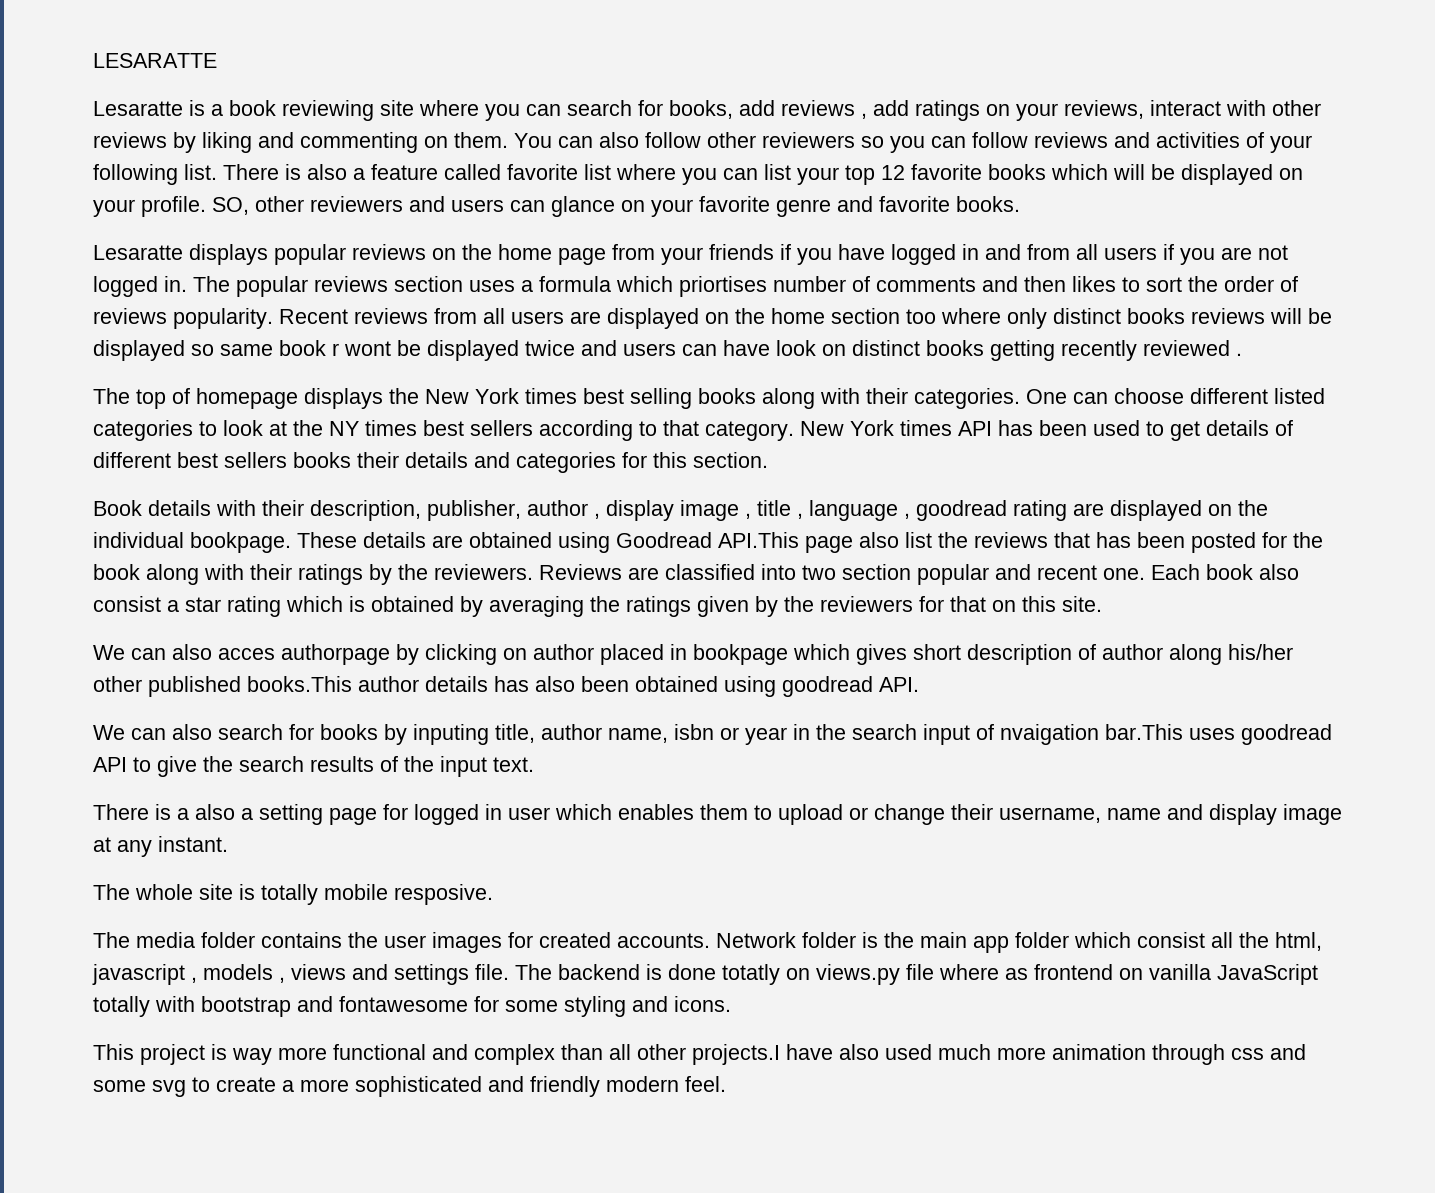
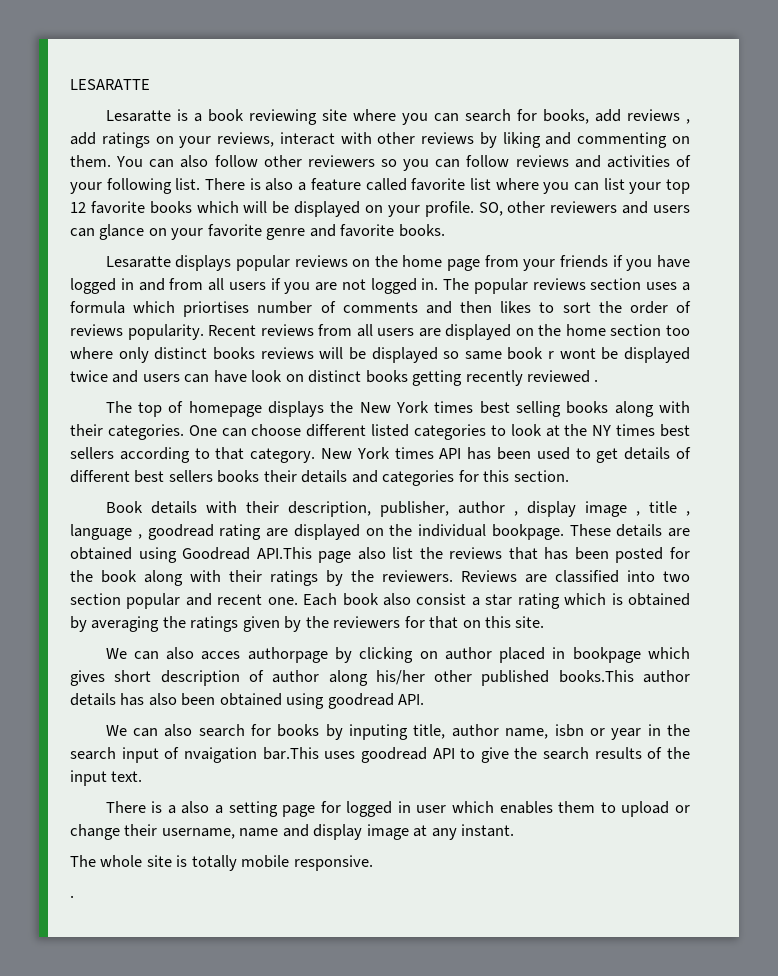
[394,884,493,905] [93,932,1322,953] [92,964,1318,985] [93,996,731,1017] [93,1044,1306,1065] [93,1076,726,1097] resposive. // The media folder contains the user images for created accounts. Network folder is the main app folder which consist all the html, javascript , models , views and settings file. The backend is done totatly on views.py file where as frontend on vanilla JavaScript totally with bootstrap and fontawesome for some styling and icons. // This project is way more functional and complex than all other projects.I have also used much more animation through css and some svg to create a more sophisticated and friendly modern feel. -> [293,855,373,871] [70,895,74,898] responsive. // .

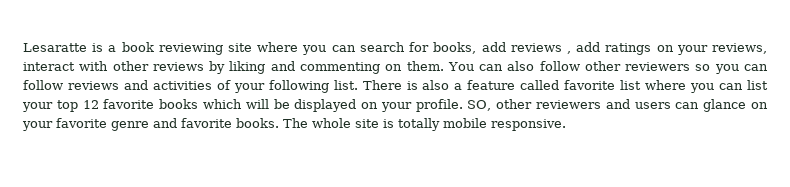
[70,79,150,90] LESARATTE // -> (23, 47) none
[105,255,691,271] [70,278,690,294] [70,301,691,317] [70,324,691,340] [70,347,690,363] [70,370,599,386] [105,401,690,417] [70,424,690,440] [70,447,691,463] [70,470,569,486] [105,501,690,517] [70,524,690,540] [70,547,691,563] [70,570,690,586] [70,593,691,609] [70,616,545,632] [105,647,690,663] [70,670,690,686] [70,693,425,709] [105,724,691,740] [70,747,690,763] [70,770,143,786] [105,801,691,817] [70,824,515,840] // Lesaratte displays popular reviews on the home page from your friends if you have logged in and from all users if you are not logged in. The popular reviews section uses a formula which priortises number of comments and then likes to sort the order of reviews popularity. Recent reviews from all users are displayed on the home section too where only distinct books reviews will be displayed so same book r wont be displayed twice and users can have look on distinct books getting recently reviewed . // The top of homepage displays the New York times best selling books along with their categories. One can choose different listed categories to look at the NY times best sellers according to that category. New York times API has been used to get details of different best sellers books their details and categories for this section. // Book details with their description, publisher, author , display image , title , language , goodread rating are displayed on the individual bookpage. These details are obtained using Goodread API.This page also list the reviews that has been posted for the book along with their ratings by the reviewers. Reviews are classified into two section popular and recent one. Each book also consist a star rating which is obtained by averaging the ratings given by the reviewers for that on this site. // We can also acces authorpage by clicking on author placed in bookpage which gives short description of author along his/her other published books.This author details has also been obtained using goodread API. // We can also search for books by inputing title, author name, isbn or year in the search input of nvaigation bar.This uses goodread API to give the search results of the input text. // There is a also a setting page for logged in user which enables them to upload or change their username, name and display image at any instant. // -> (279, 123) none
[70,895,74,898] // . -> (566, 125) none

